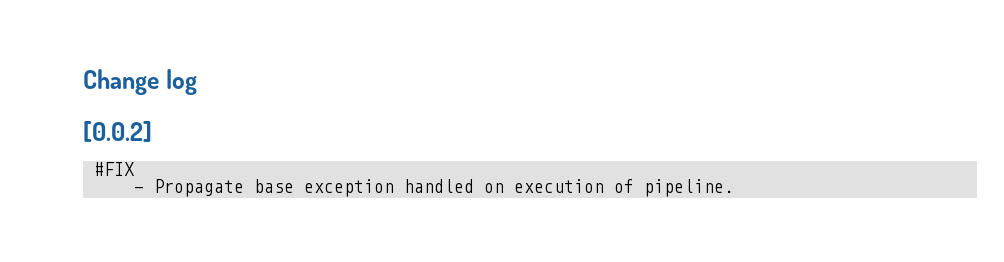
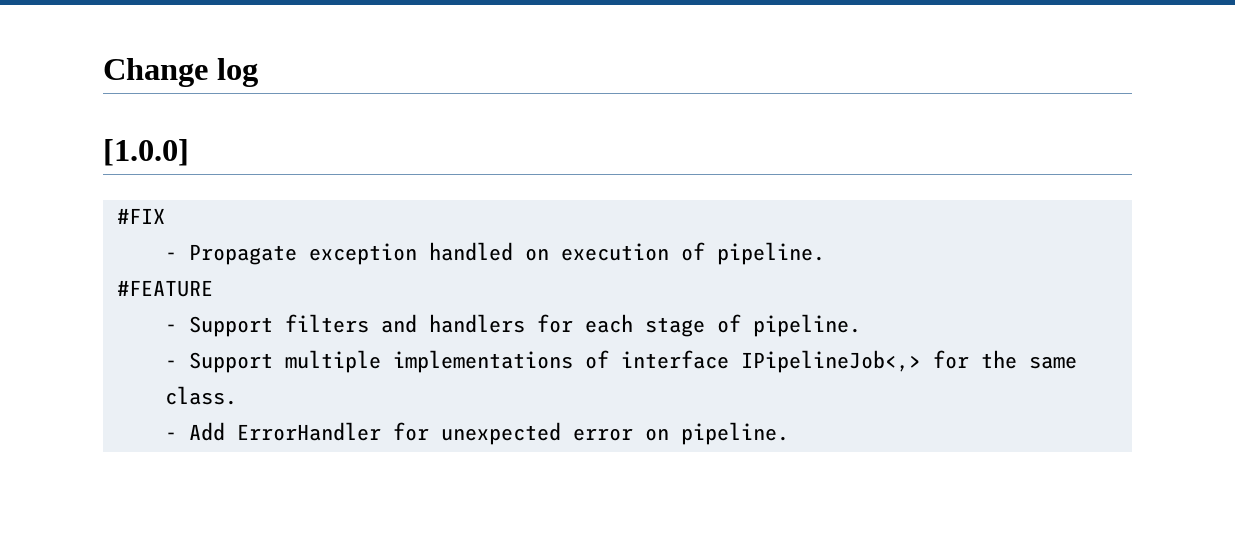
[83,121,152,142] [0.0.2] -> [103,139,189,166] [1.0.0]
[253,179,294,193] base -> (297, 254) none
(734, 188) none -> [116,280,213,297] [164,314,861,337] [164,350,1077,373] [164,386,237,405] [164,422,789,445] // #FEATURE // - Support filters and handlers for each stage of pipeline. // - Support multiple implementations of interface IPipelineJob<,> for the same class. // - Add ErrorHandler for unexpected error on pipeline.

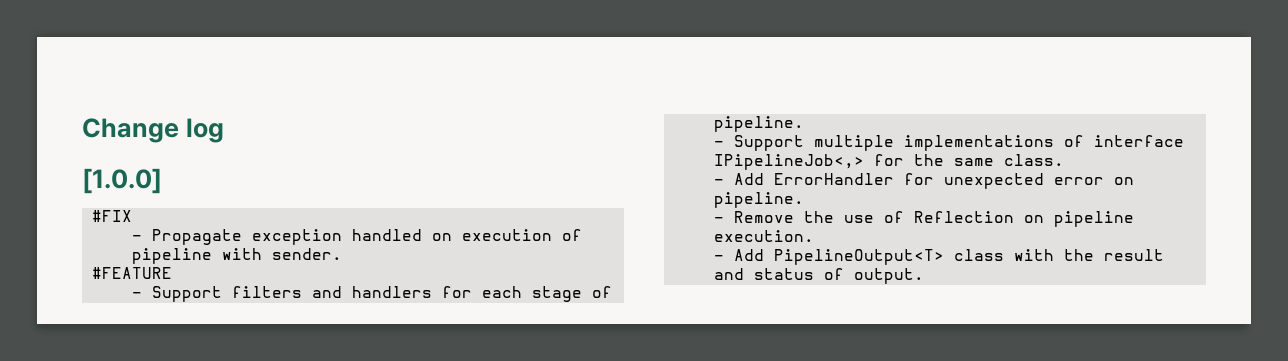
[716,242,825,265] pipeline. -> [131,248,342,264] pipeline with sender.
(789, 433) none -> [713,211,1134,227] [713,230,814,242] [713,249,1164,265] [713,268,924,284] // - Remove the use of Reflection on pipeline execution. // - Add PipelineOutput<T> class with the result and status of output.

